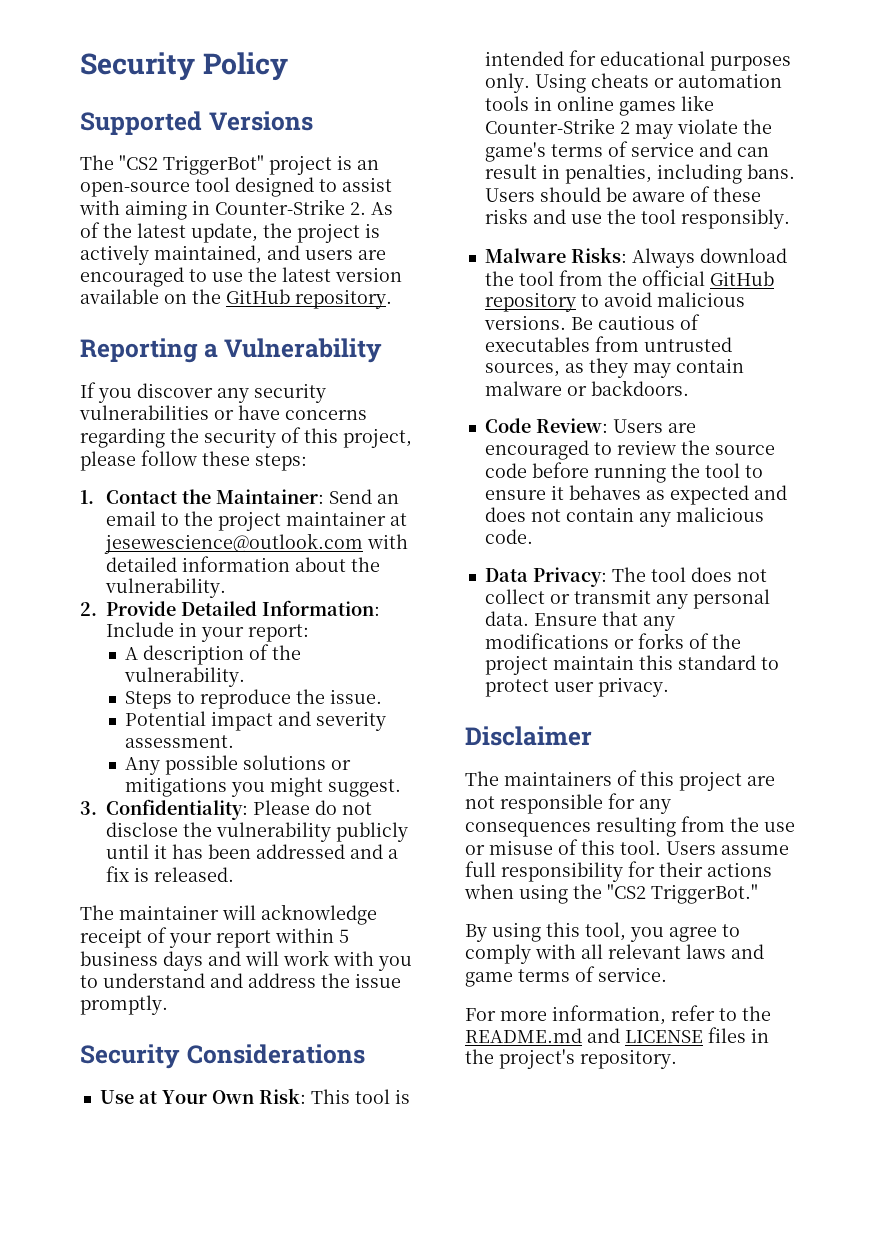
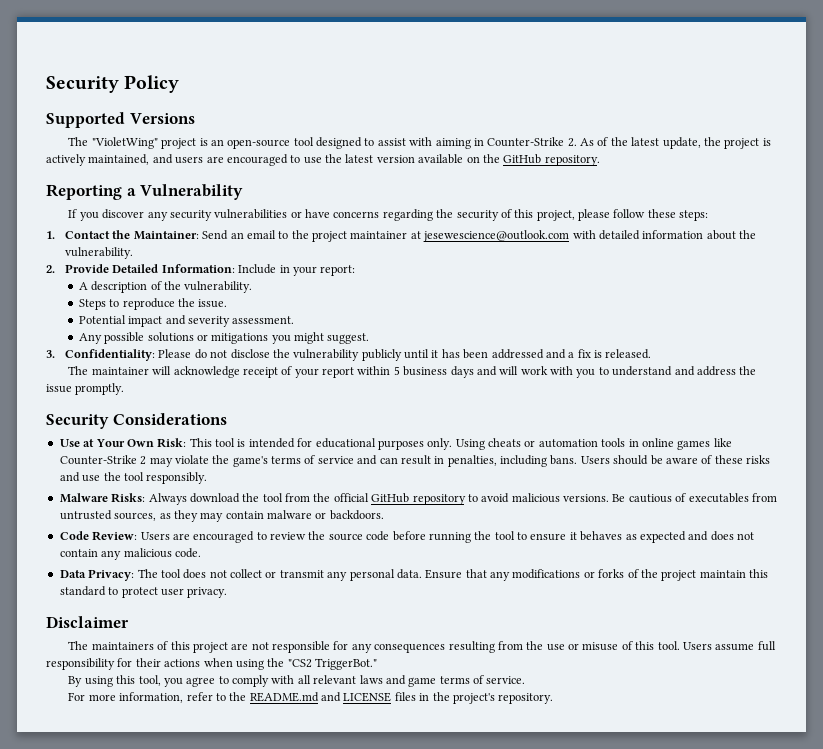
[119,155,264,175] "CS2 TriggerBot" -> [91,137,158,149] "VioletWing"

